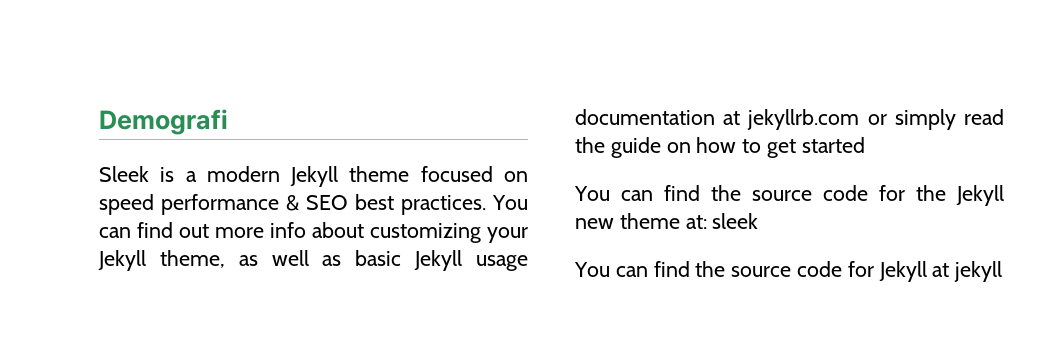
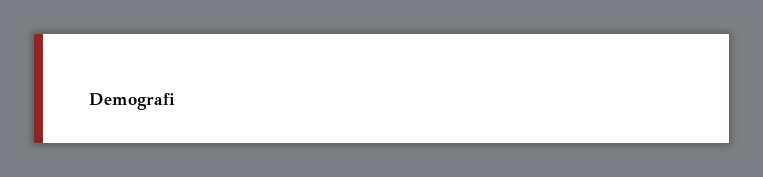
[99,166,528,187] [99,194,529,215] [99,222,528,243] [98,250,528,271] [575,109,1004,130] [575,137,865,158] [574,185,1004,206] [575,213,759,229] [574,261,1003,282] // Sleek is a modern Jekyll theme focused on speed performance & SEO best practices. You can find out more info about customizing your Jekyll theme, as well as basic Jekyll usage documentation at jekyllrb.com or simply read the guide on how to get started // You can find the source code for the Jekyll new theme at: sleek // You can find the source code for Jekyll at jekyll -> (175, 101) none

